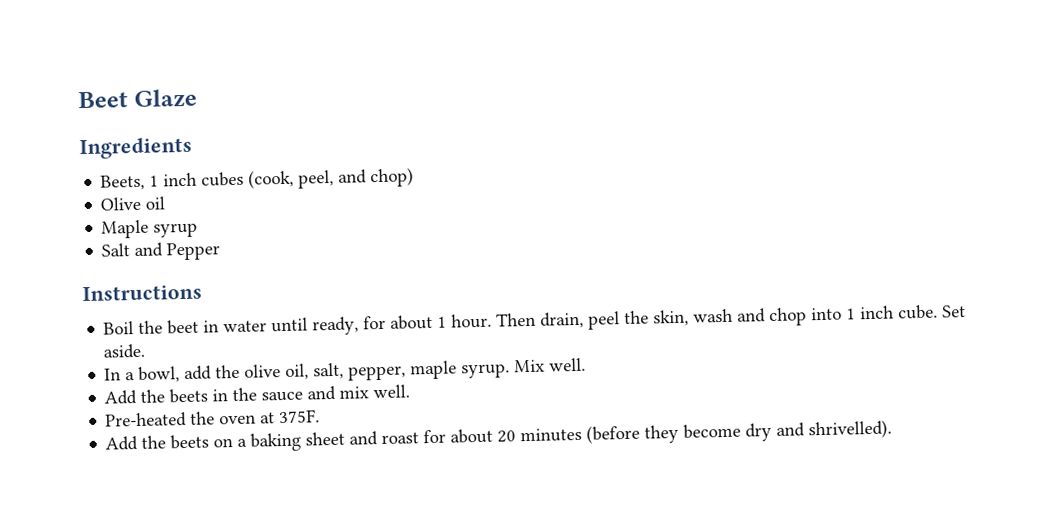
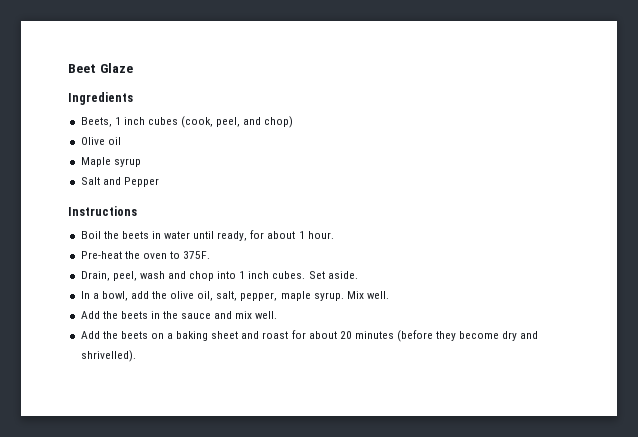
[167,319,200,335] beet -> [121,231,149,239] beets
[496,309,690,330] Then drain, peel the skin, -> [80,251,211,259] [80,271,137,281] // Pre-heat the oven to 375F. // Drain, peel,
[898,304,939,320] cube. -> [272,271,306,279] cubes.
[105,409,321,428] // Pre-heated the oven at 375F. -> (278, 315) none

